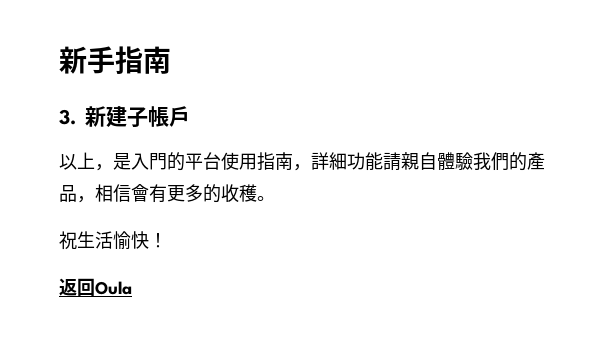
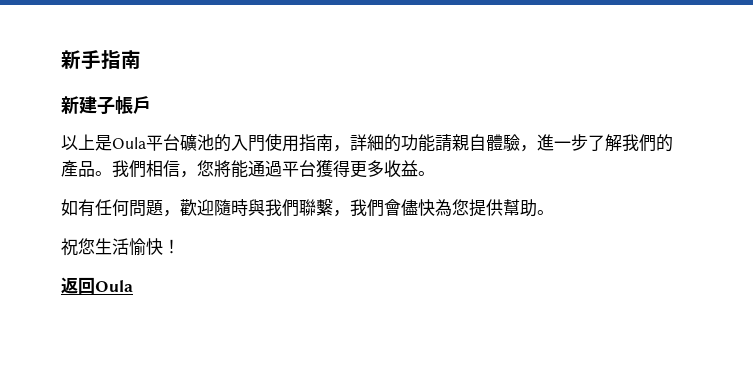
[59,109,76,125] 3. -> (141, 59) none
[95,152,221,171] ，是入門的平台 -> [95,134,265,152] 是Oula平台礦池的入門
(347, 161) none -> [384,134,401,152] 的
[473,152,545,171] [59,184,257,203] 我們的產品，相信會有更多的收穫 -> [520,134,673,152] [61,160,435,178] [61,199,537,217] ，進一步了解我們的產品。我們相信，您將能通過平台獲得更多收益。 // 如有任何問題，歡迎隨時與我們聯繫，我們會儘快為您提供幫助
(77, 240) none -> [78,238,95,255] 您

